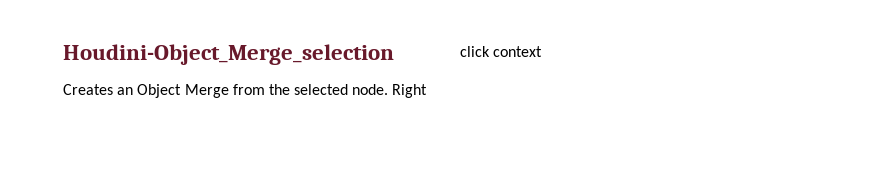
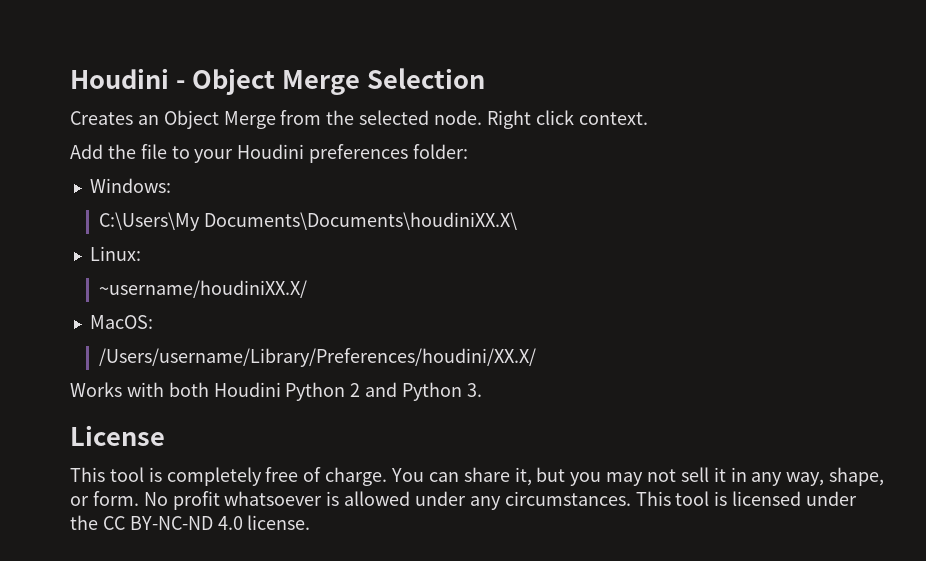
[63,44,394,65] Houdini-Object_Merge_selection -> [70,68,485,95] Houdini - Object Merge Selection
[493,46,543,57] context -> [578,112,648,125] [70,144,469,163] [89,178,171,193] [98,212,517,231] [89,246,141,261] [98,280,307,298] [89,315,153,329] [98,348,536,367] [70,382,482,401] [70,425,165,446] [70,467,885,486] [70,491,858,510] [70,515,311,530] context. // Add the file to your Houdini preferences folder: // Windows: // C:\Users\My Documents\Documents\houdiniXX.X\ // Linux: // ~username/houdiniXX.X/ // MacOS: // /Users/username/Library/Preferences/houdini/XX.X/ // Works with both Houdini Python 2 and Python 3. // License // This tool is completely free of charge. You can share it, but you may not sell it in any way, shape, or form. No profit whatsoever is allowed under any circumstances. This tool is licensed under the CC BY-NC-ND 4.0 license.

